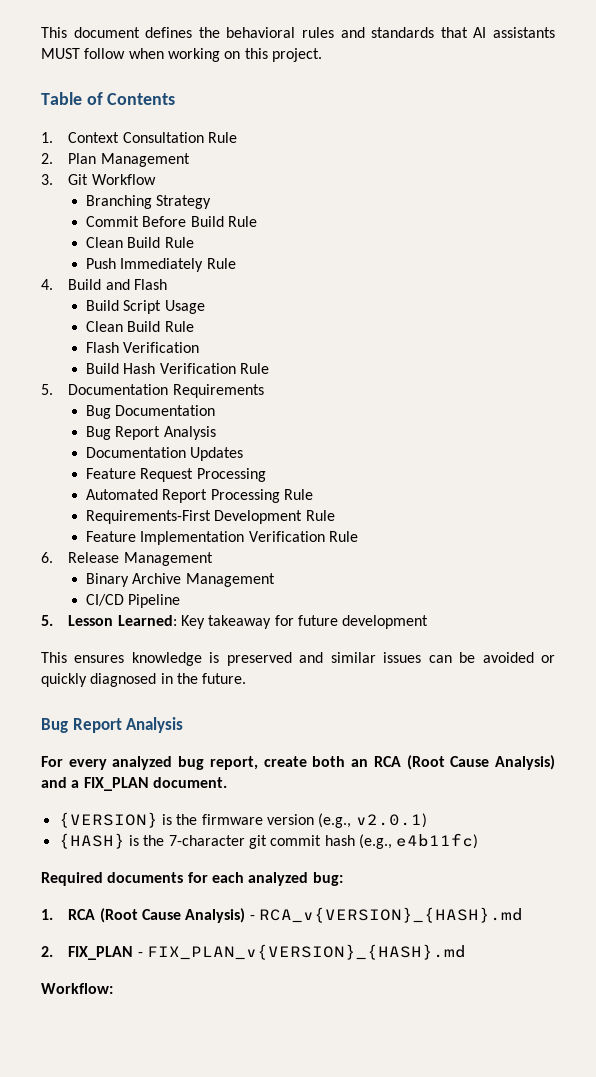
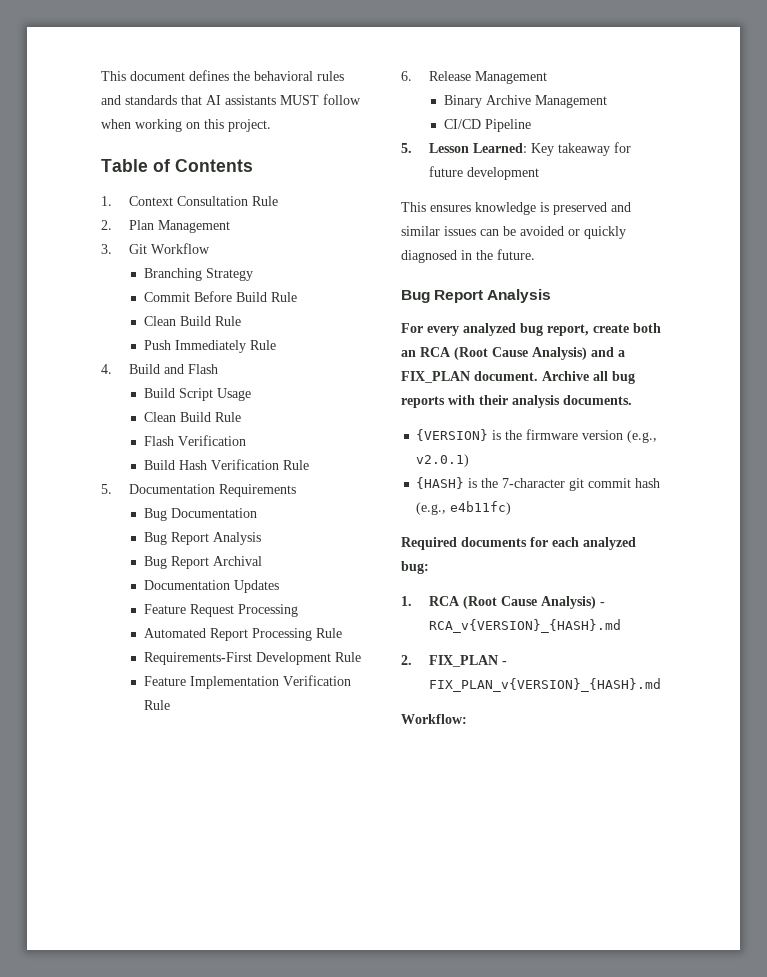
(216, 433) none -> [143,556,262,569] // Bug Report Archival
(227, 782) none -> [542,371,635,384] [401,395,632,408] Archive all bug reports with their analysis documents.

